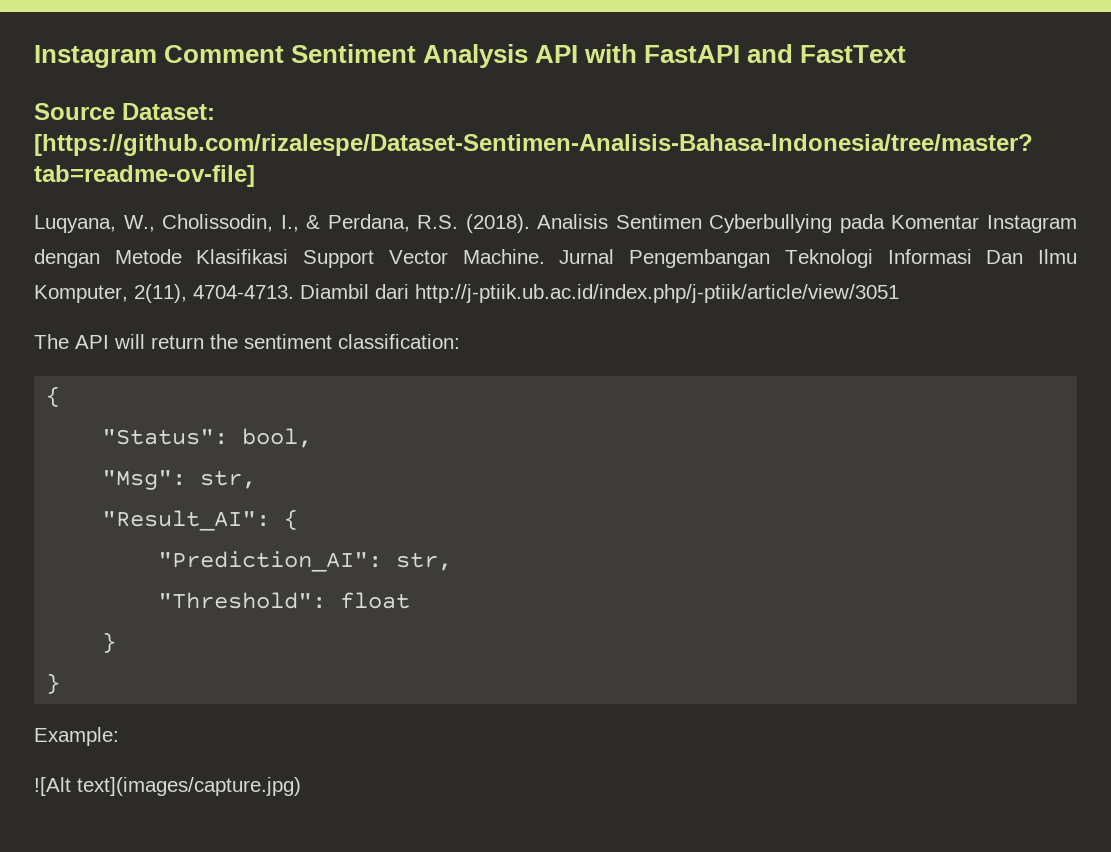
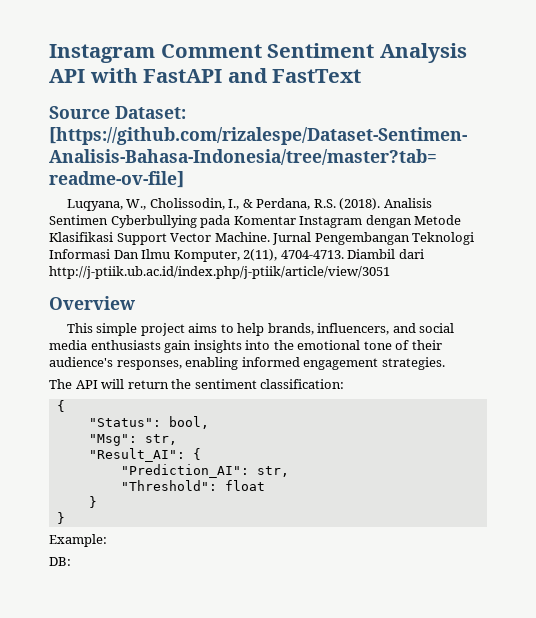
(899, 293) none -> [49,296,135,310] [66,323,455,336] [49,340,442,353] [49,357,445,370] // Overview // This simple project aims to help brands, influencers, and social media enthusiasts gain insights into the emotional tone of their audience's responses, enabling informed engagement strategies.
[34,777,301,796] ![Alt text](images/capture.jpg) -> [49,557,71,566] DB:

